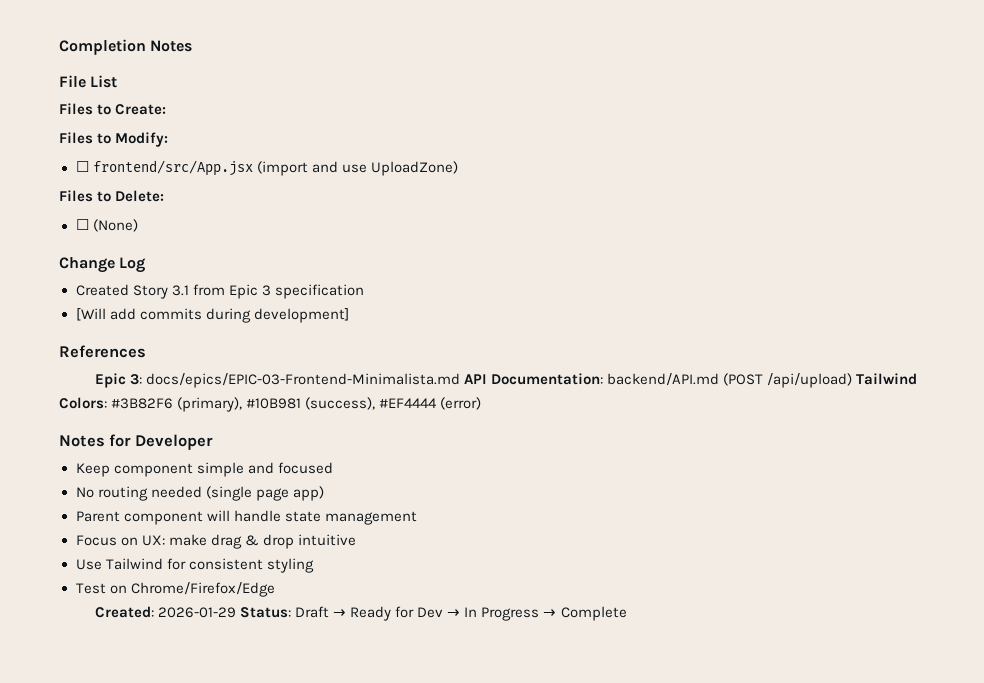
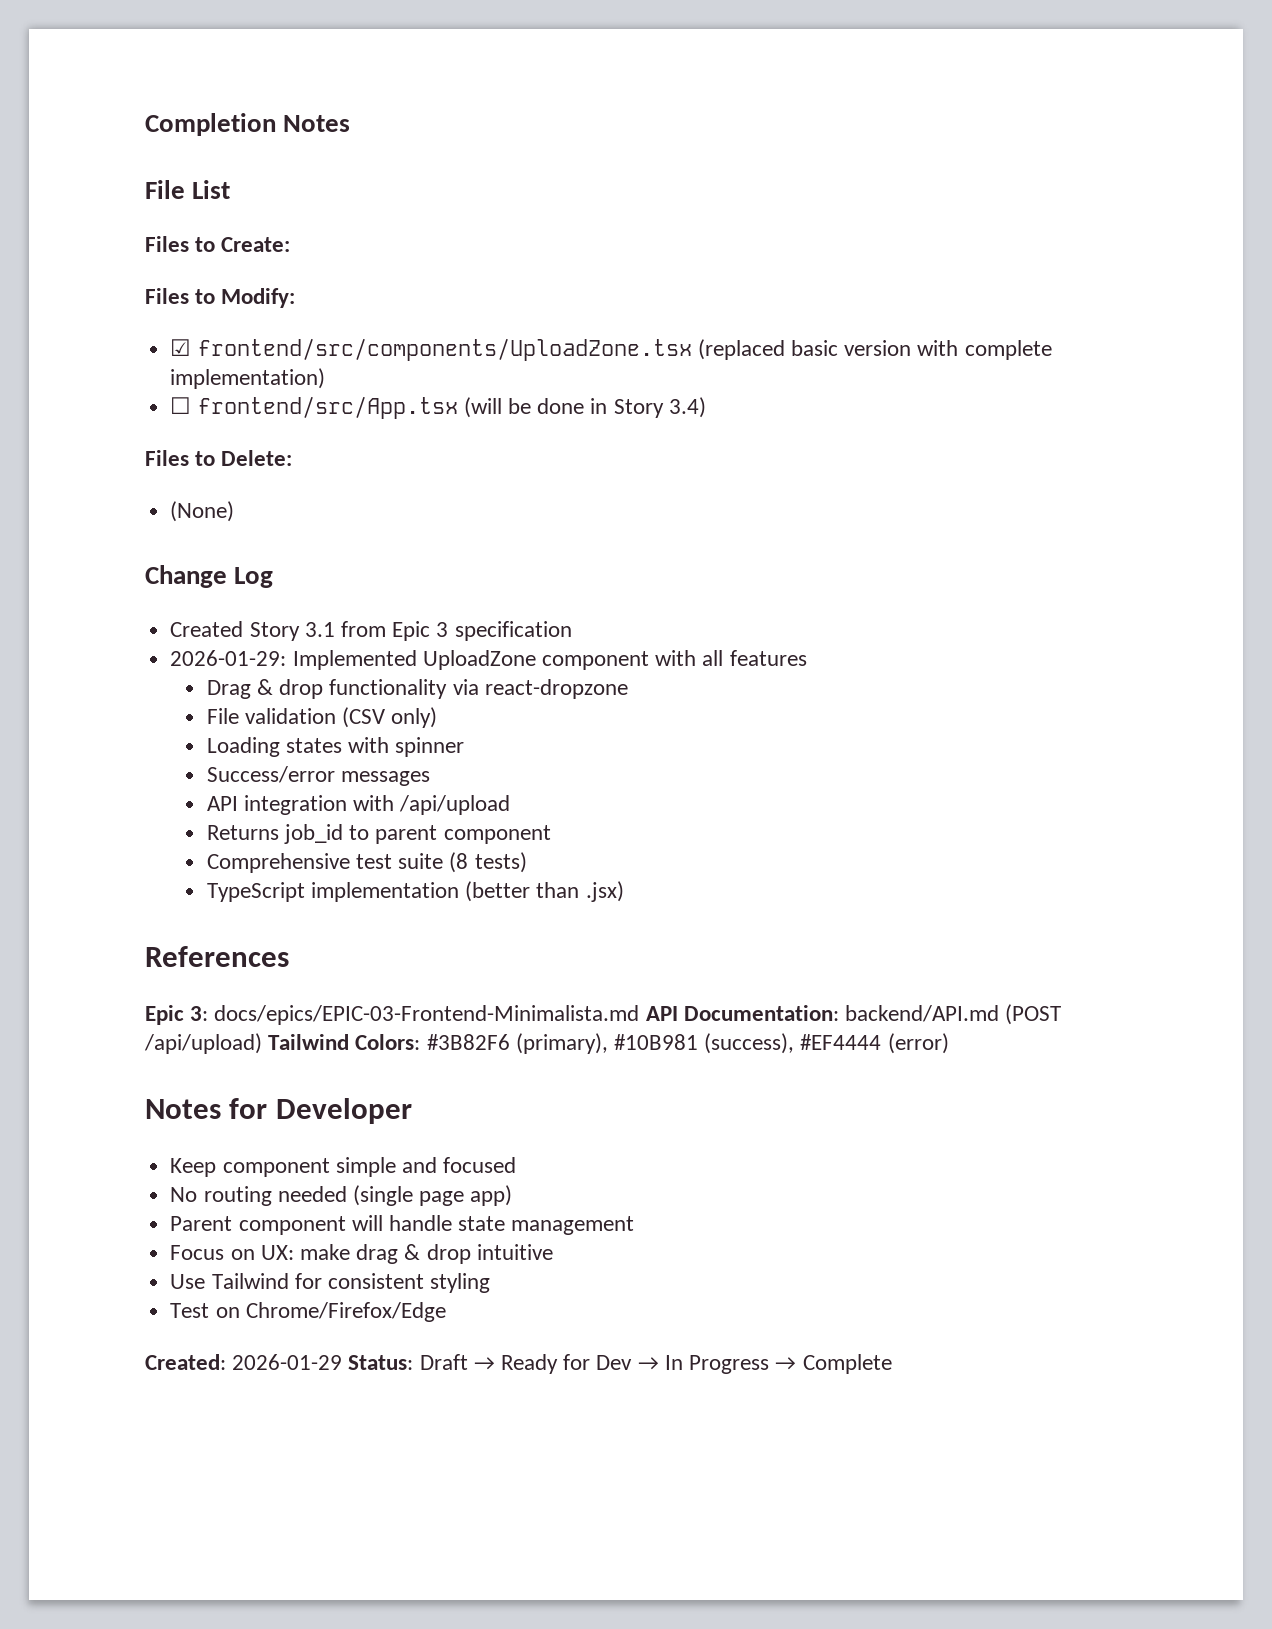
[75,160,458,176] ☐ frontend/src/App.jsx (import and use UploadZone) -> [170,338,1052,361] [170,368,326,389] [170,396,706,419] ☑ frontend/src/components/UploadZone.tsx (replaced basic version with complete implementation) // ☐ frontend/src/App.tsx (will be done in Story 3.4)
[75,219,89,230] ☐ -> (293, 458) none
[75,308,349,323] [Will add commits during development] -> [170,650,807,670] [206,679,628,699] [206,707,438,728] [206,737,465,757] [206,766,430,786] [206,795,511,815] [206,824,551,844] [206,852,527,873] [206,881,624,902] 2026-01-29: Implemented UploadZone component with all features // Drag & drop functionality via react-dropzone // File validation (CSV only) // Loading states with spinner // Success/error messages // API integration with /api/upload // Returns job_id to parent component // Comprehensive test suite (8 tests) // TypeScript implementation (better than .jsx)

